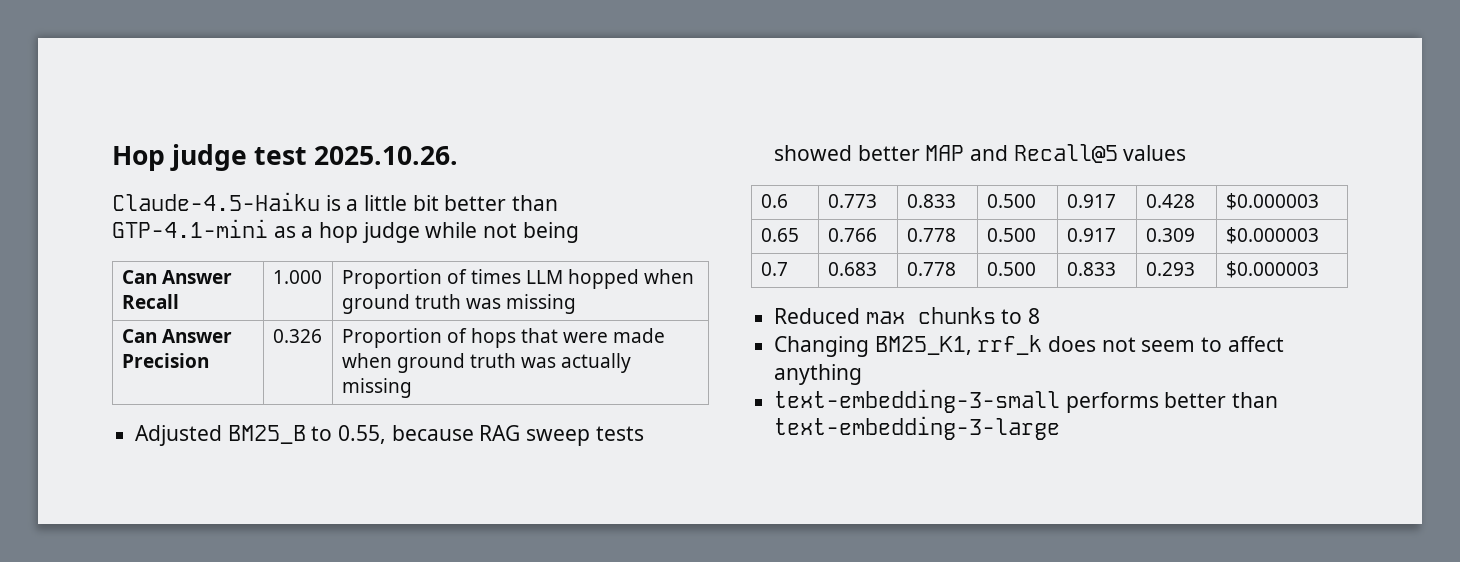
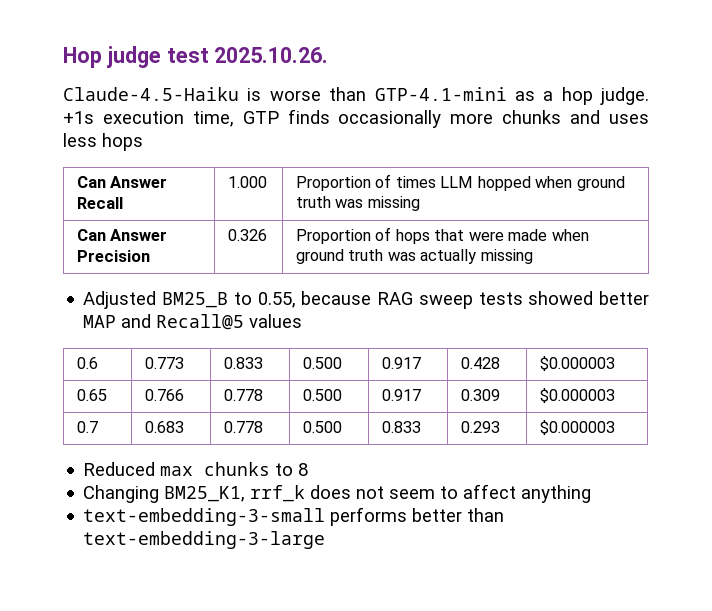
[346,195,507,211] a little bit better -> [269,90,321,101] worse
[361,222,579,243] judge while not being -> [600,87,649,105] [63,109,650,128] [63,133,143,151] judge. +1s execution time, GTP finds occasionally more chunks and uses less hops

